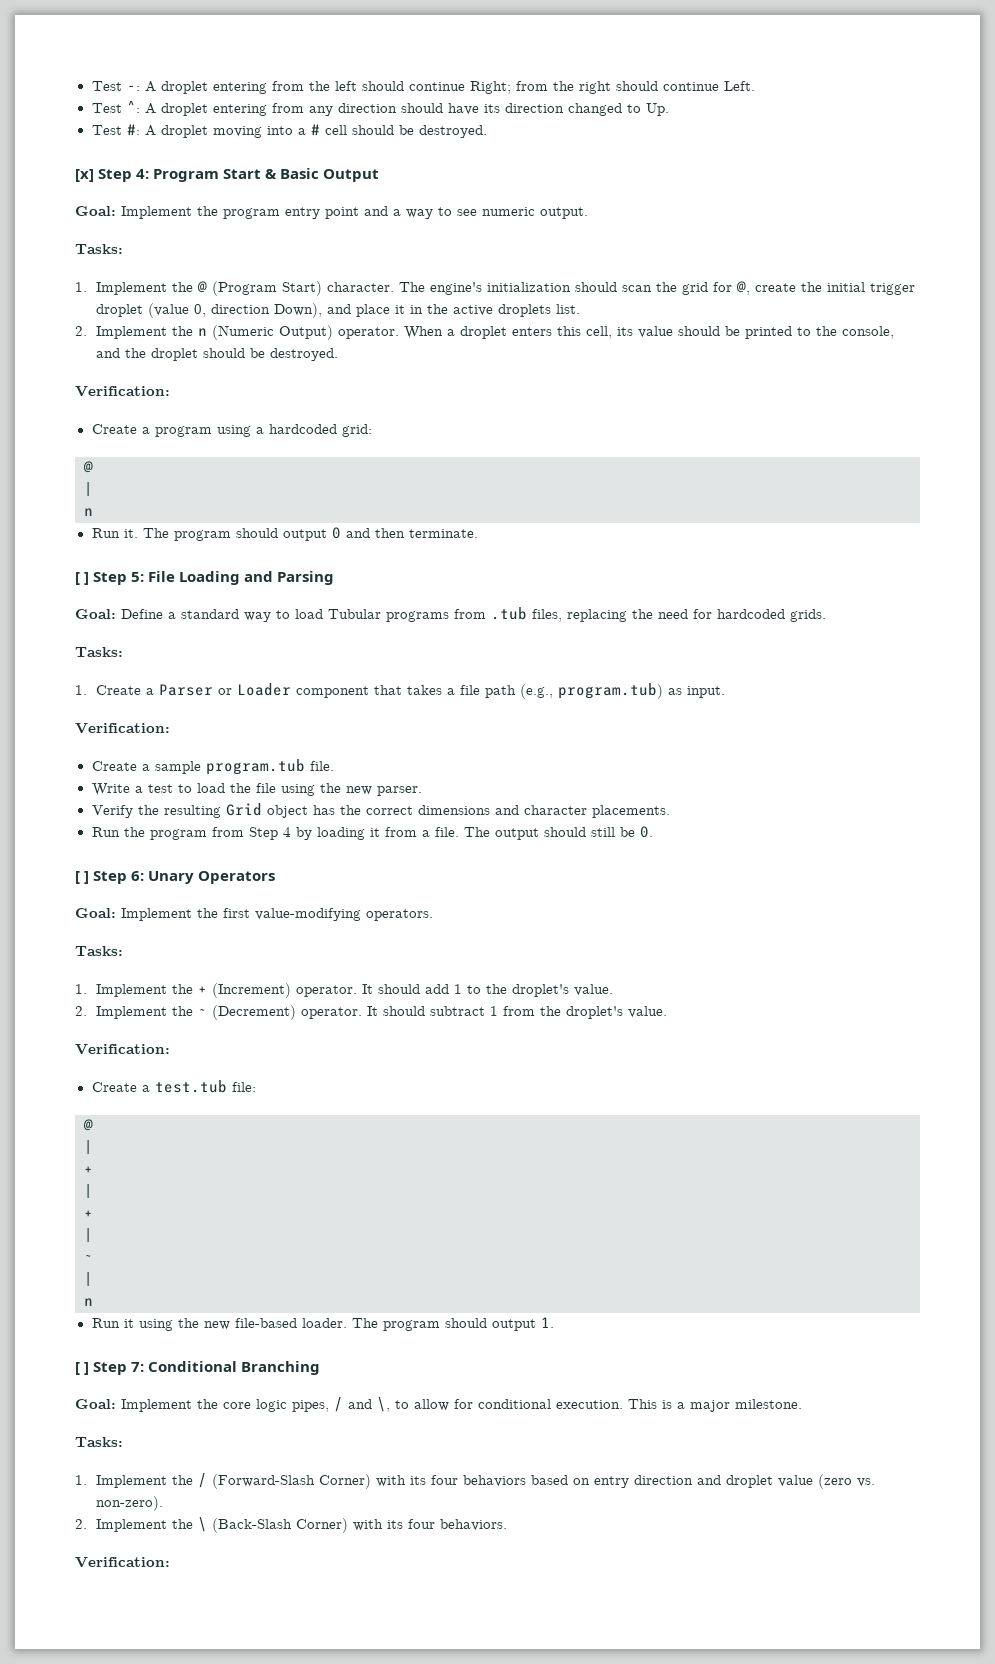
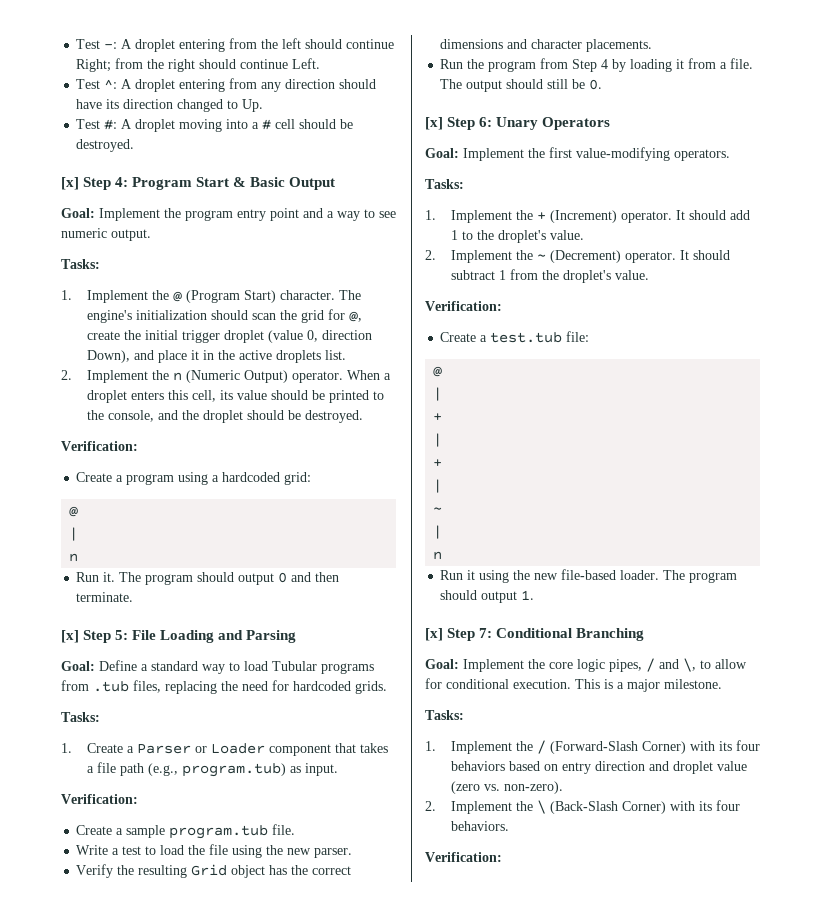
[75,572,90,585] [ ] -> [61,630,79,643] [x]
[75,871,90,884] [ ] -> [425,117,443,130] [x]
[75,1362,90,1375] [ ] -> [425,628,443,641] [x]

